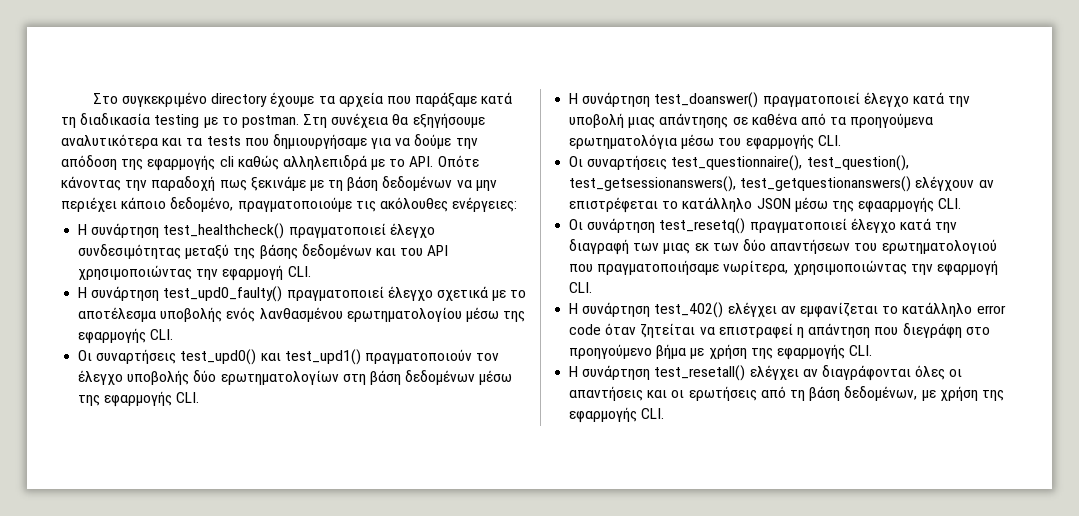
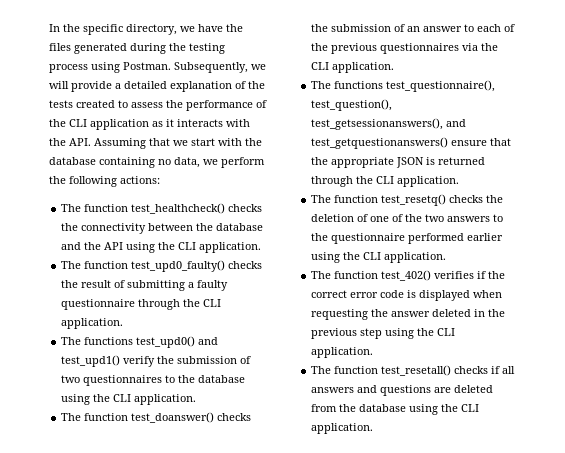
[92,92,513,107] [61,113,485,128] [61,134,478,149] [61,155,479,171] [61,176,497,191] [61,197,518,212] [78,223,435,239] [78,244,449,259] [78,265,311,281] [78,286,527,302] [78,307,526,322] [78,328,174,344] [78,349,500,365] [78,370,513,385] [78,391,200,407] [569,92,971,108] [569,113,934,128] [569,134,841,150] [569,155,909,171] [569,176,994,192] [569,197,962,213] [569,218,958,234] [569,239,997,255] [569,260,998,276] [569,282,593,293] [569,302,1006,318] [569,323,990,339] [569,344,873,360] [569,365,963,381] [569,386,1004,401] [569,407,665,423] Στο συγκεκριμένο directory έχουμε τα αρχεία που παράξαμε κατά τη διαδικασία testing με το postman. Στη συνέχεια θα εξηγήσουμε αναλυτικότερα και τα tests που δημιουργήσαμε για να δούμε την απόδοση της εφαρμογής cli καθώς αλληλεπιδρά με το API. Οπότε κάνοντας την παραδοχή πως ξεκινάμε με τη βάση δεδομένων να μην περιέχει κάποιο δεδομένο, πραγματοποιούμε τις ακόλουθες ενέργειες: // Η συνάρτηση test_healthcheck() πραγματοποιεί έλεγχο συνδεσιμότητας μεταξύ της βάσης δεδομένων και του API χρησιμοποιώντας την εφαρμογή CLI. // Η συνάρτηση test_upd0_faulty() πραγματοποιεί έλεγχο σχετικά με το αποτέλεσμα υποβολής ενός λανθασμένου ερωτηματολογίου μέσω της εφαρμογής CLI. // Οι συναρτήσεις test_upd0() και test_upd1() πραγματοποιούν τον έλεγχο υποβολής δύο ερωτηματολογίων στη βάση δεδομένων μέσω της εφαρμογής CLI. // Η συνάρτηση test_doanswer() πραγματοποιεί έλεγχο κατά την υποβολή μιας απάντησης σε καθένα από τα προηγούμενα ερωτηματολόγια μέσω του εφαρμογής CLI. // Οι συναρτήσεις test_questionnaire(), test_question(), test_getsessionanswers(), test_getquestionanswers() ελέγχουν αν επιστρέφεται το κατάλληλο JSON μέσω της εφααρμογής CLI. // Οι συνάρτηση test_resetq() πραγματοποιεί έλεγχο κατά την διαγραφή των μιας εκ των δύο απαντήσεων του ερωτηματολογιού που πραγματοποιήσαμε νωρίτερα, χρησιμοποιώντας την εφαρμογή CLI. // Η συνάρτηση test_402() ελέγχει αν εμφανίζεται το κατάλληλο error code όταν ζητείται να επιστραφεί η απάντηση που διεγράφη στο προηγούμενο βήμα με χρήση της εφαρμογής CLI. // Η συνάρτηση test_resetall() ελέγχει αν διαγράφονται όλες οι απαντήσεις και οι ερωτήσεις από τη βάση δεδομένων, με χρήση της εφαρμογής CLI. -> [49,24,243,35] [49,43,225,54] [49,62,266,73] [49,81,265,92] [49,100,267,111] [49,119,250,130] [49,138,262,149] [49,157,265,168] [49,176,160,187] [61,203,263,214] [61,223,264,234] [61,242,262,253] [61,260,263,272] [61,280,229,291] [61,299,222,310] [61,318,124,329] [61,336,219,348] [61,355,252,367] [61,375,246,386] [61,394,197,405] [61,412,252,423] [311,24,516,32] [311,43,499,54] [311,62,395,73] [311,80,496,92] [311,99,393,111] [311,118,467,130] [311,137,512,149] [311,157,486,168] [311,176,460,187] [311,194,504,206] [311,214,504,222] [311,233,504,244] [311,252,447,263] [311,270,506,281] [311,290,503,301] [311,309,506,320] [311,328,456,339] [311,347,374,358] [311,365,516,376] [311,385,494,396] [311,404,480,415] [311,423,374,434] In the specific directory, we have the files generated during the testing process using Postman. Subsequently, we will provide a detailed explanation of the tests created to assess the performance of the CLI application as it interacts with the API. Assuming that we start with the database containing no data, we perform the following actions: // The function test_healthcheck() checks the connectivity between the database and the API using the CLI application. // The function test_upd0_faulty() checks the result of submitting a faulty questionnaire through the CLI application. // The functions test_upd0() and test_upd1() verify the submission of two questionnaires to the database using the CLI application. // The function test_doanswer() checks the submission of an answer to each of the previous questionnaires via the CLI application. // The functions test_questionnaire(), test_question(), test_getsessionanswers(), and test_getquestionanswers() ensure that the appropriate JSON is returned through the CLI application. // The function test_resetq() checks the deletion of one of the two answers to the questionnaire performed earlier using the CLI application. // The function test_402() verifies if the correct error code is displayed when requesting the answer deleted in the previous step using the CLI application. // The function test_resetall() checks if all answers and questions are deleted from the database using the CLI application.

